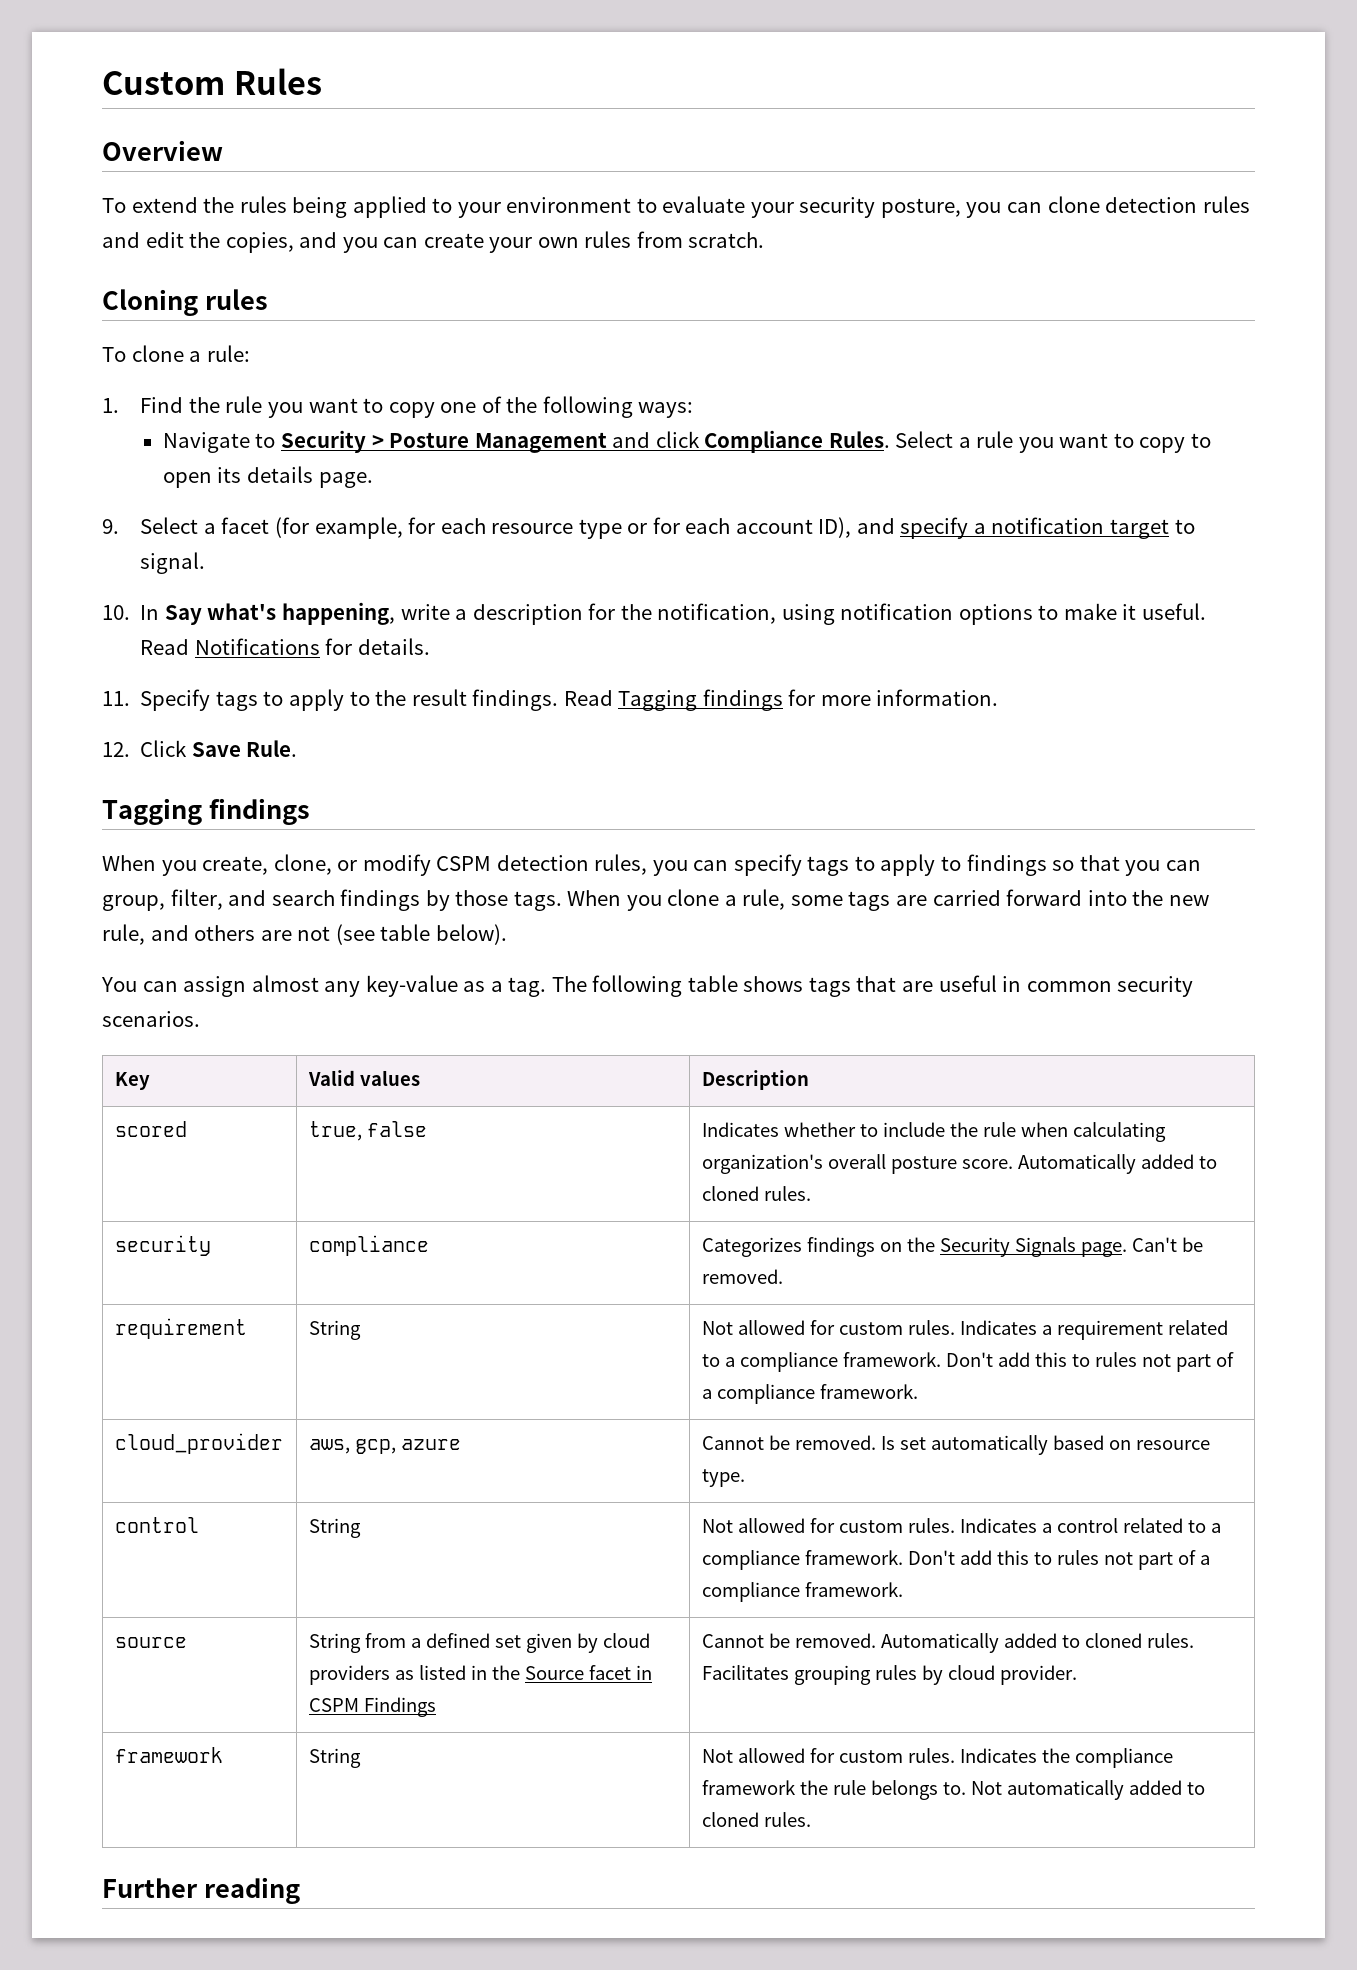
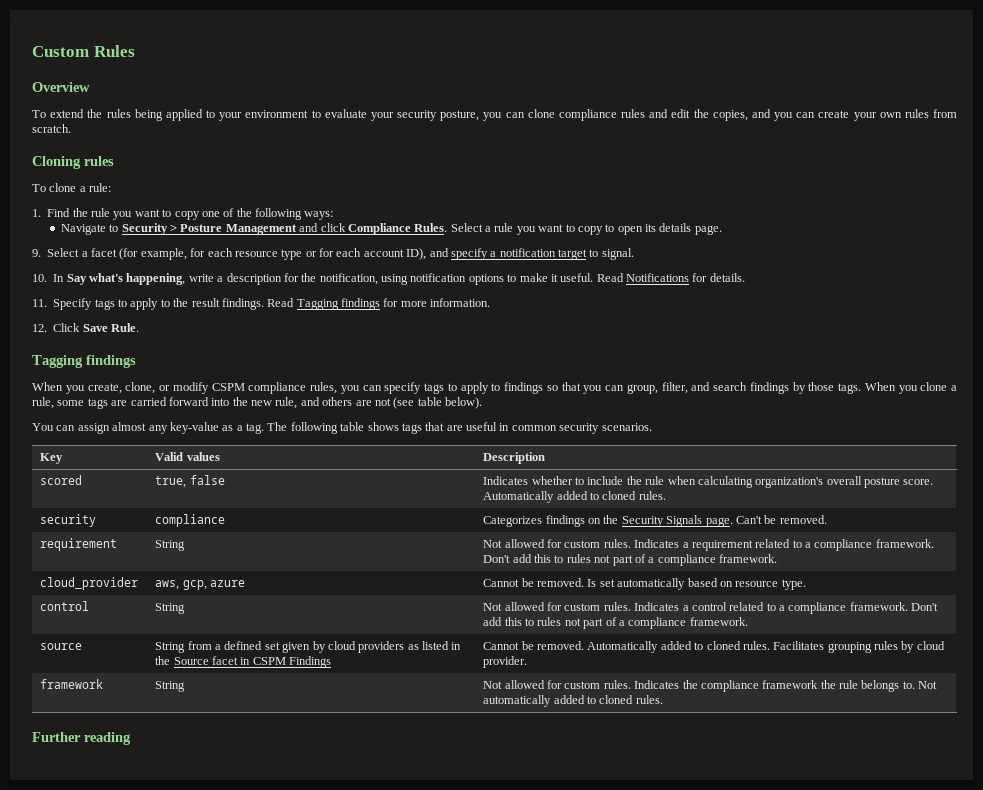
[1105,197,1198,213] detection -> [558,109,617,121] compliance
[496,855,589,871] detection -> [248,382,307,394] compliance

